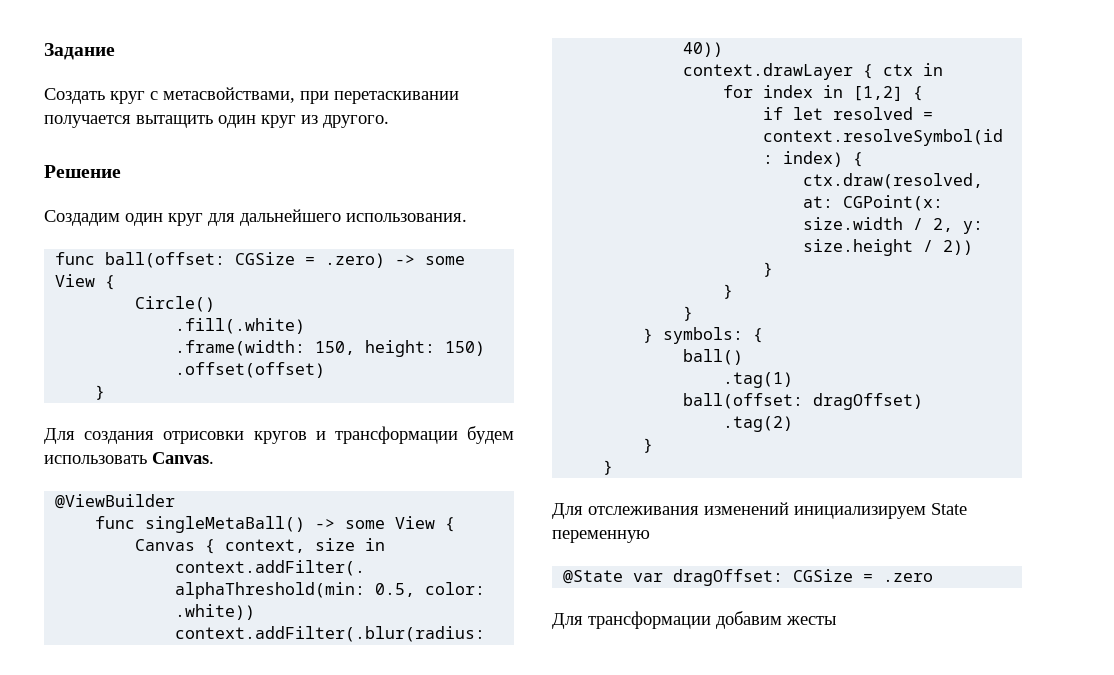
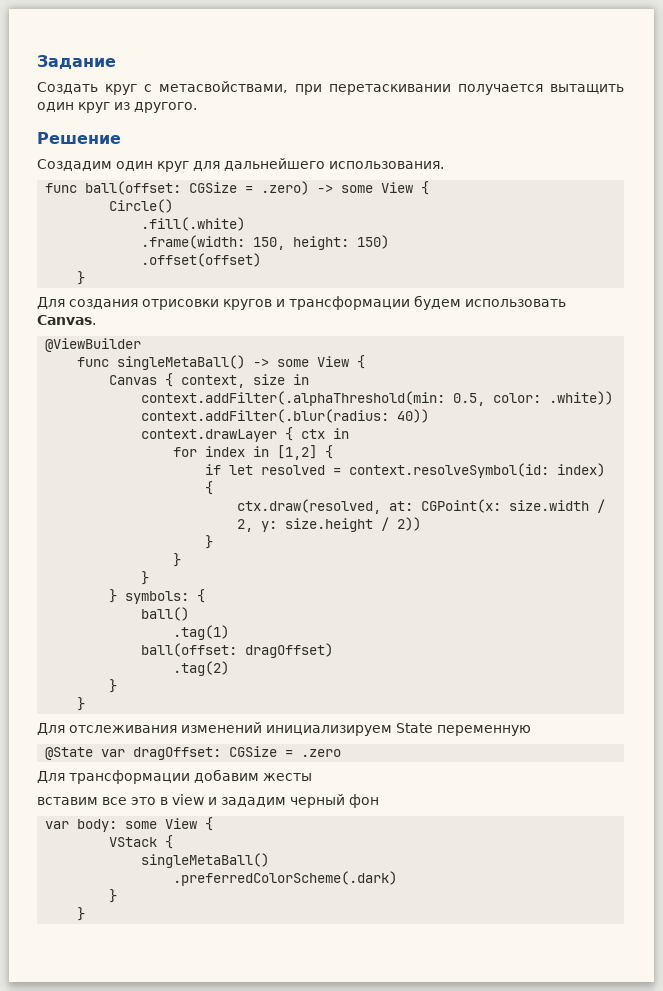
(836, 620) none -> [37,794,379,808] [45,817,214,832] [109,835,174,849] [141,853,270,868] [173,871,398,886] [109,889,118,903] [77,907,86,921] // вставим все это в view и зададим черный фон // var body: some View { // VStack { // singleMetaBall() // .preferredColorScheme(.dark) // } // }

